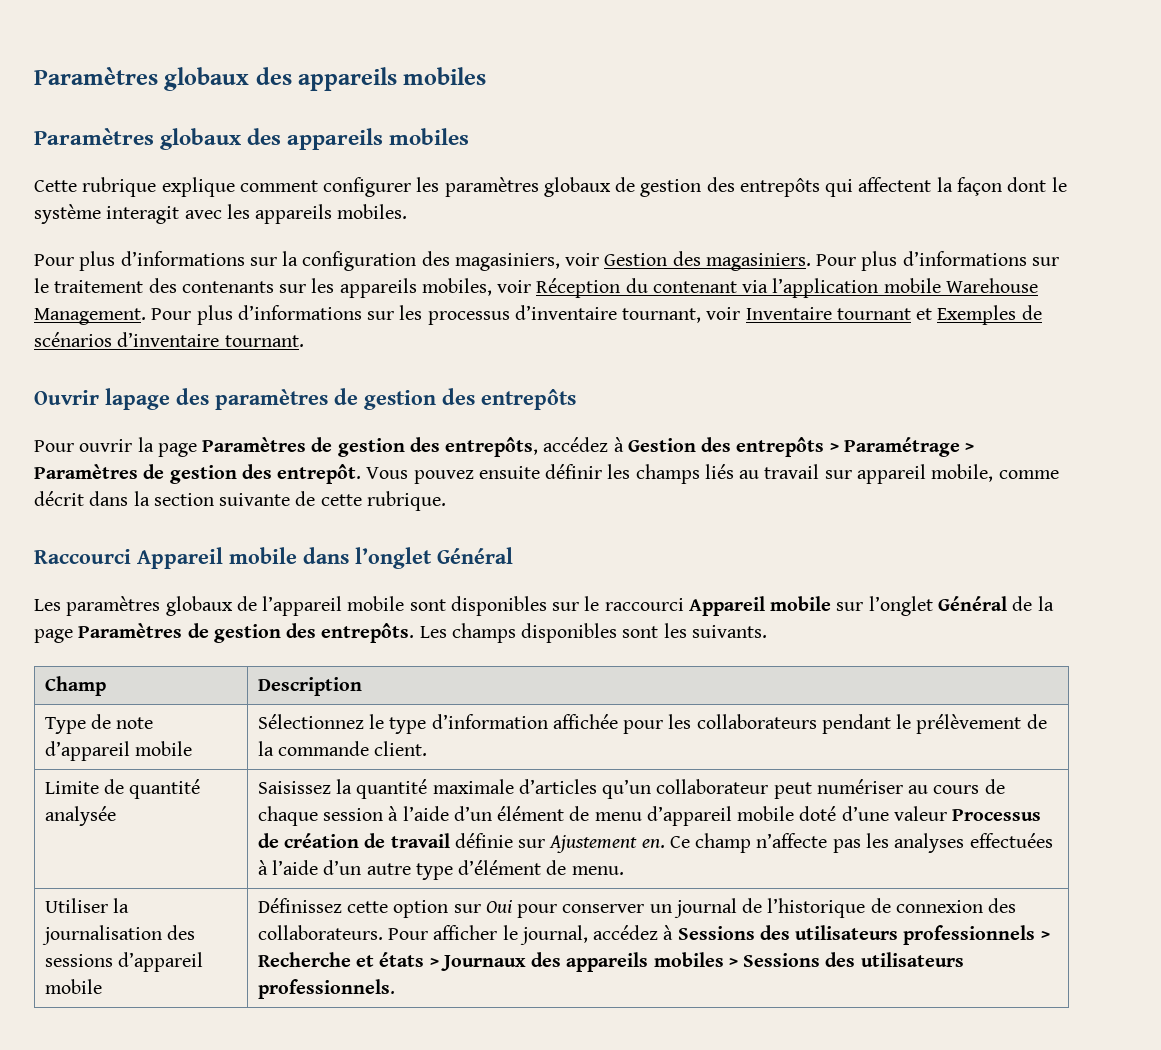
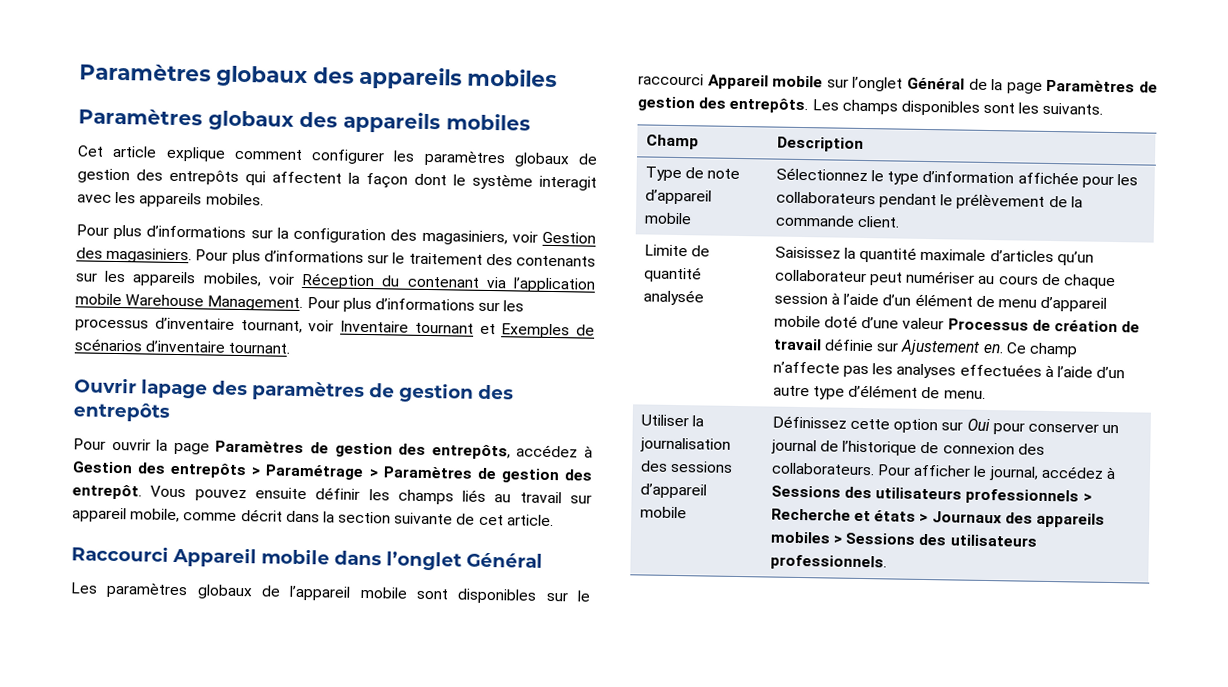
[34,177,157,197] Cette rubrique -> [77,145,158,158] Cet article
[320,491,446,511] cette rubrique. -> [478,514,554,527] cet article.

